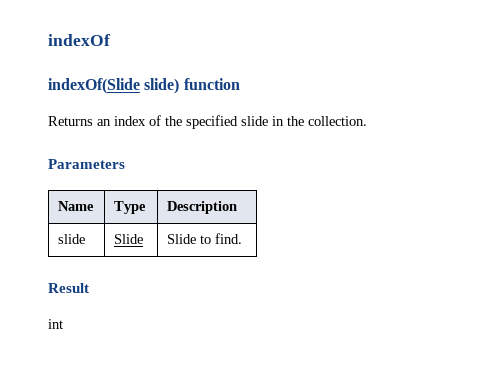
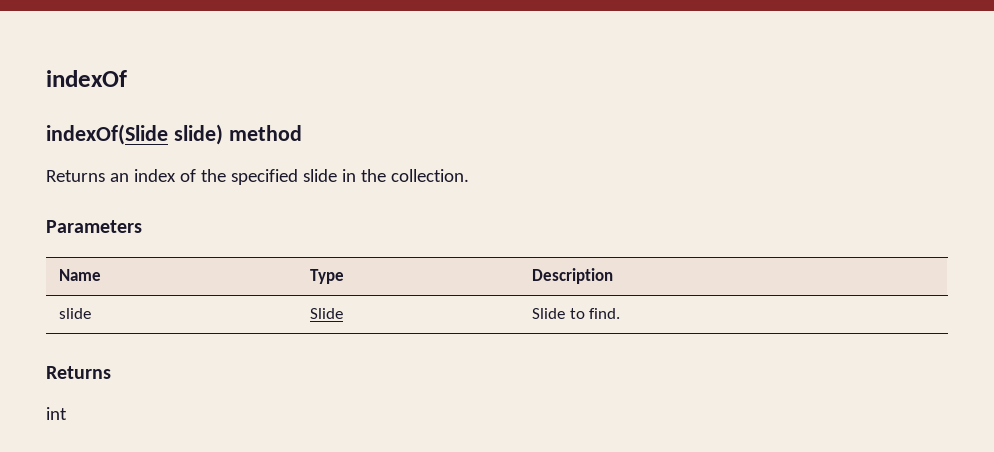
[183,78,240,90] function -> [228,125,302,141] method
[48,283,89,293] Result -> [46,366,111,379] Returns

